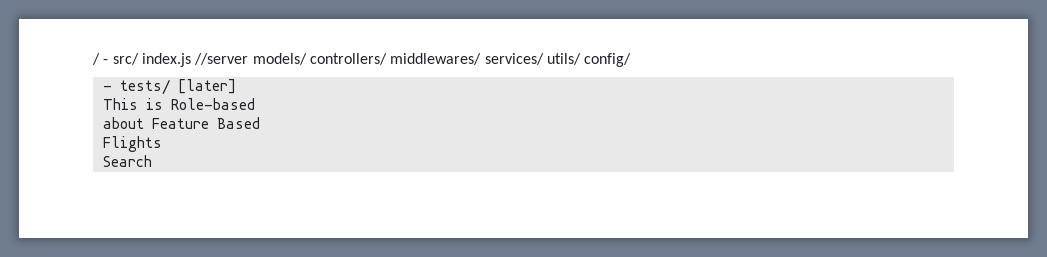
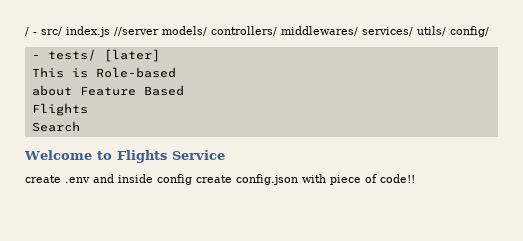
(152, 161) none -> [24,150,225,163] [25,174,415,185] // Welcome to Flights Service // create .env and inside config create config.json with piece of code!!

